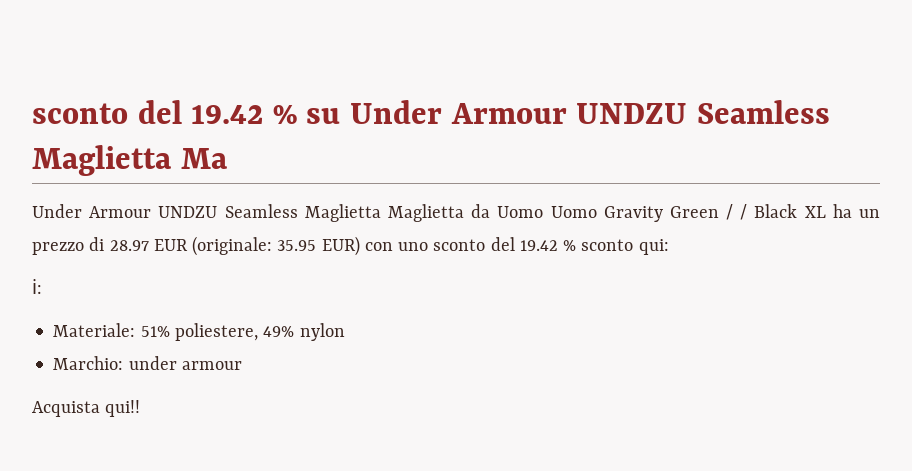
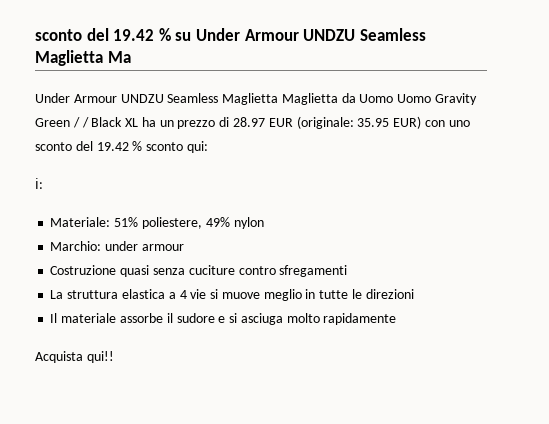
(242, 365) none -> [50,265,348,277] [50,289,414,301] [50,313,397,325] // Costruzione quasi senza cuciture contro sfregamenti // La struttura elastica a 4 vie si muove meglio in tutte le direzioni // Il materiale assorbe il sudore e si asciuga molto rapidamente

